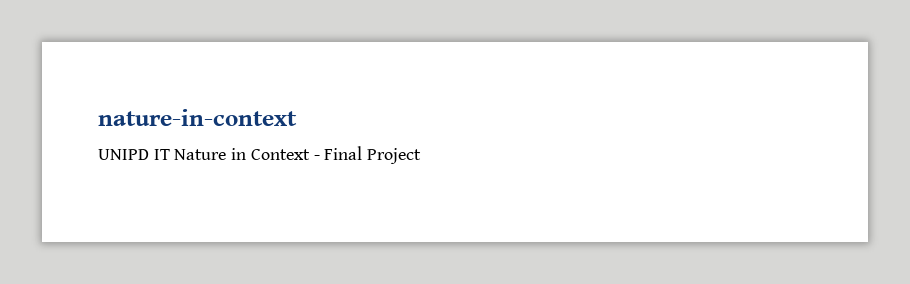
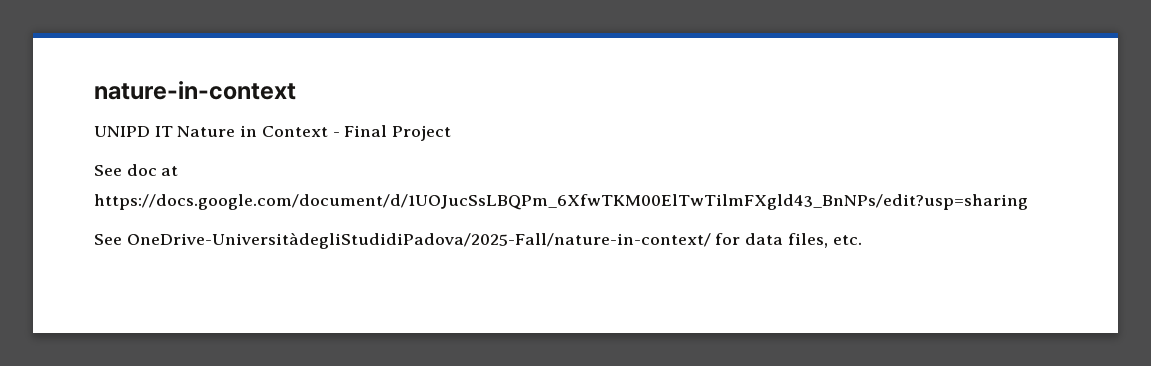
(422, 156) none -> [94,164,179,176] [94,194,1028,210] [94,232,862,249] // See doc at https://docs.google.com/document/d/1UOJucSsLBQPm_6XfwTKM00ElTwTilmFXgld43_BnNPs/edit?usp=sharing // See OneDrive-UniversitàdegliStudidiPadova/2025-Fall/nature-in-context/ for data files, etc.

